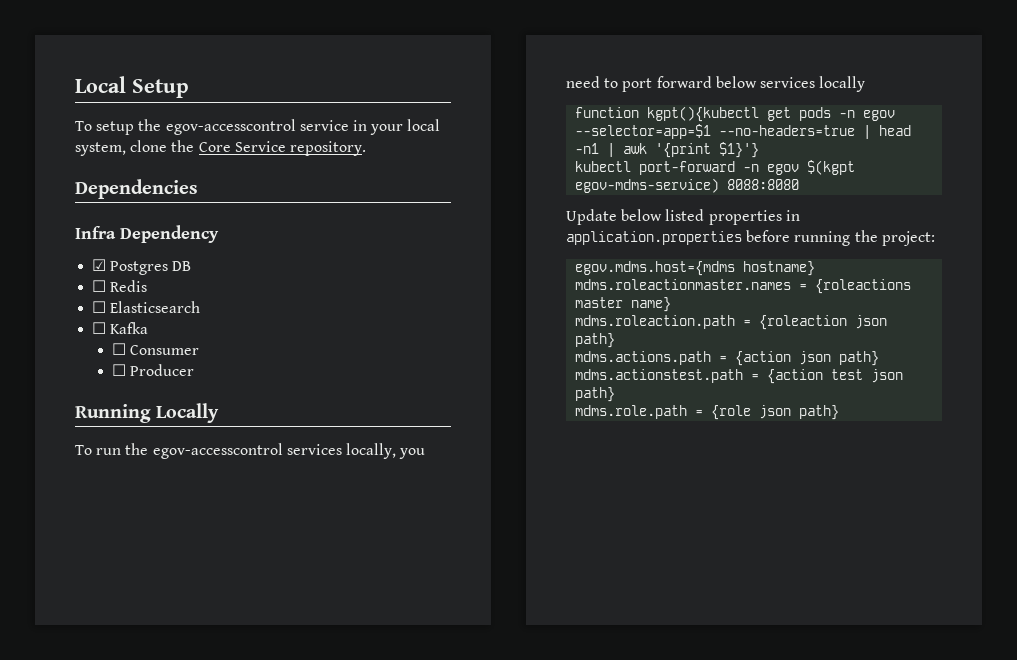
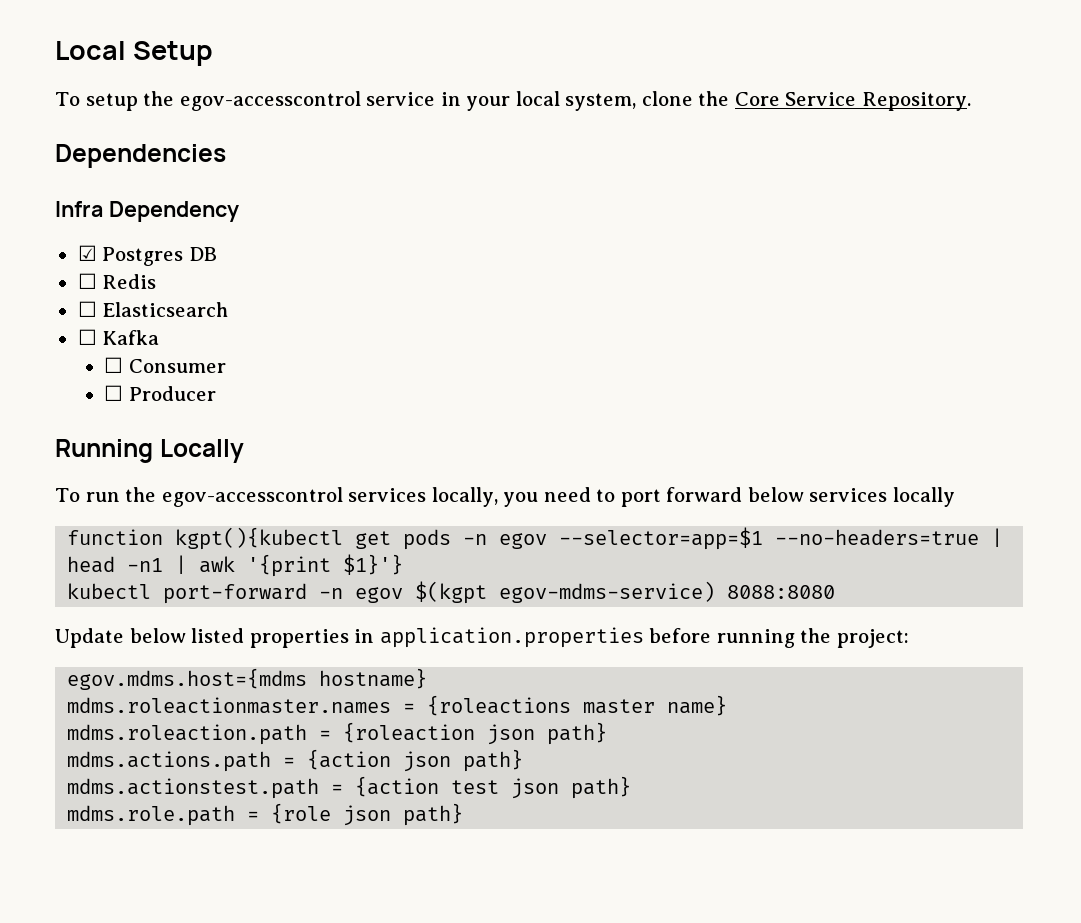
[289,141,366,156] repository. -> [861,92,971,111] Repository.

